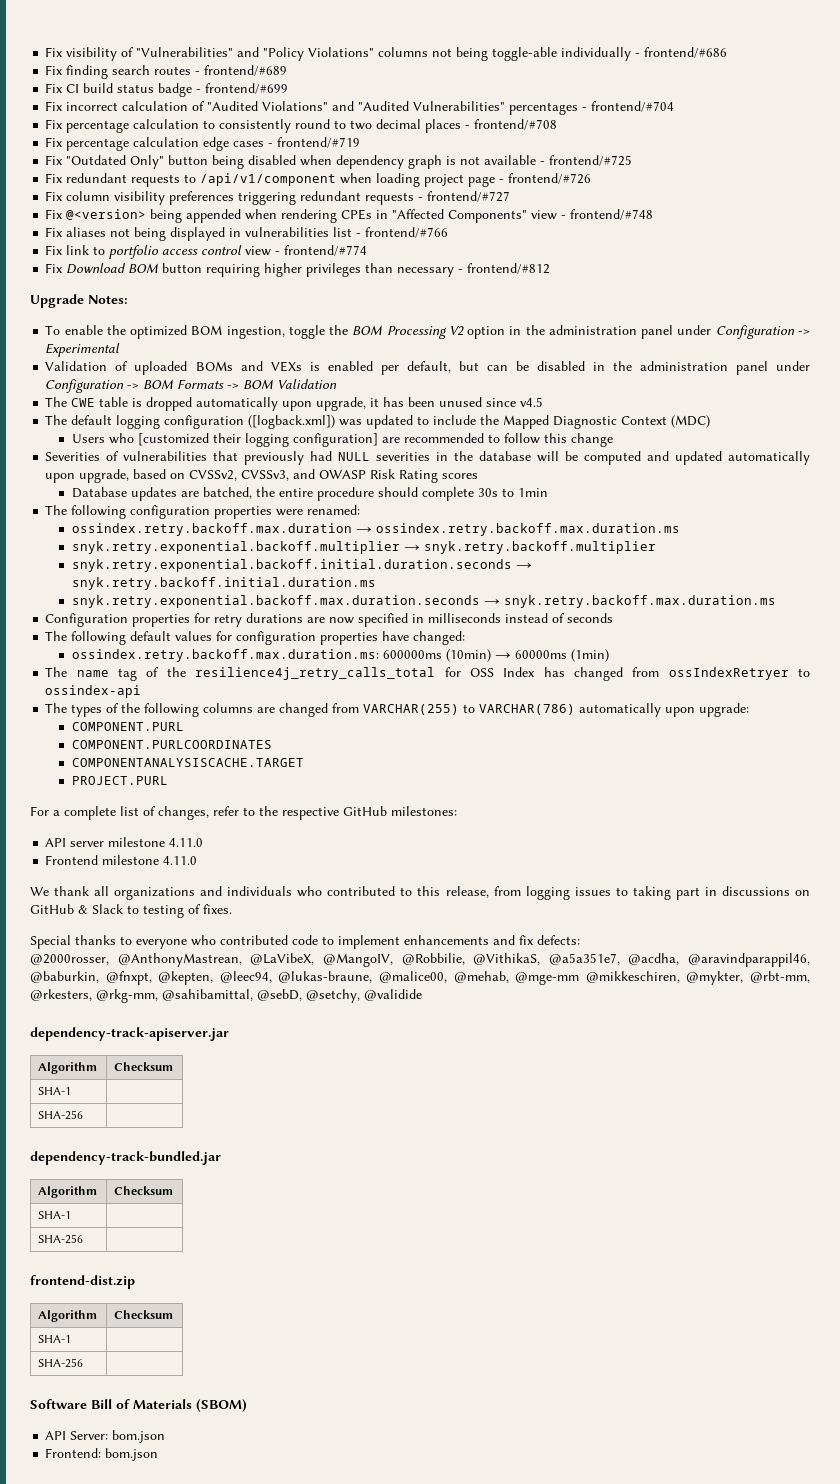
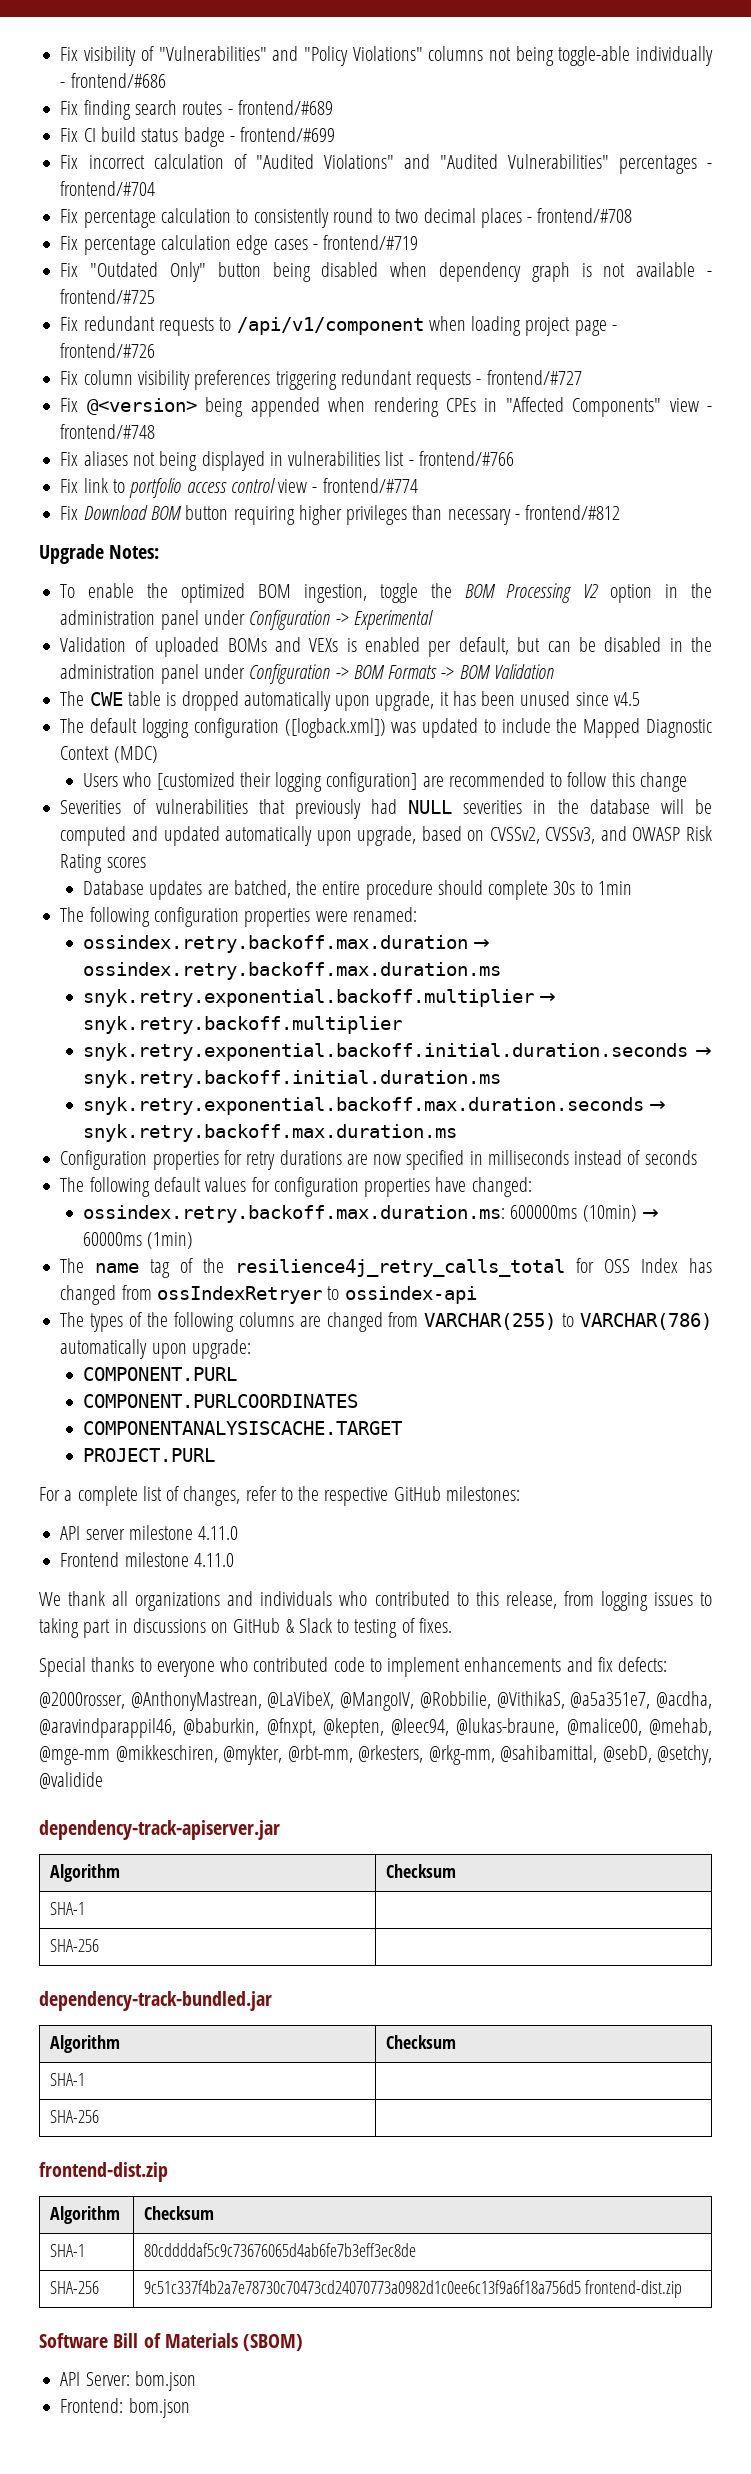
[38,1358,84,1368] // SHA-256 | -> [143,2243,416,2257] [49,2281,99,2294] [143,2280,683,2298] 80cddddaf5c9c73676065d4ab6fe7b3eff3ec8de // SHA-256 | 9c51c337f4b2a7e78730c70473cd24070773a0982d1c0ee6c13f9a6f18a756d5 frontend-dist.zip

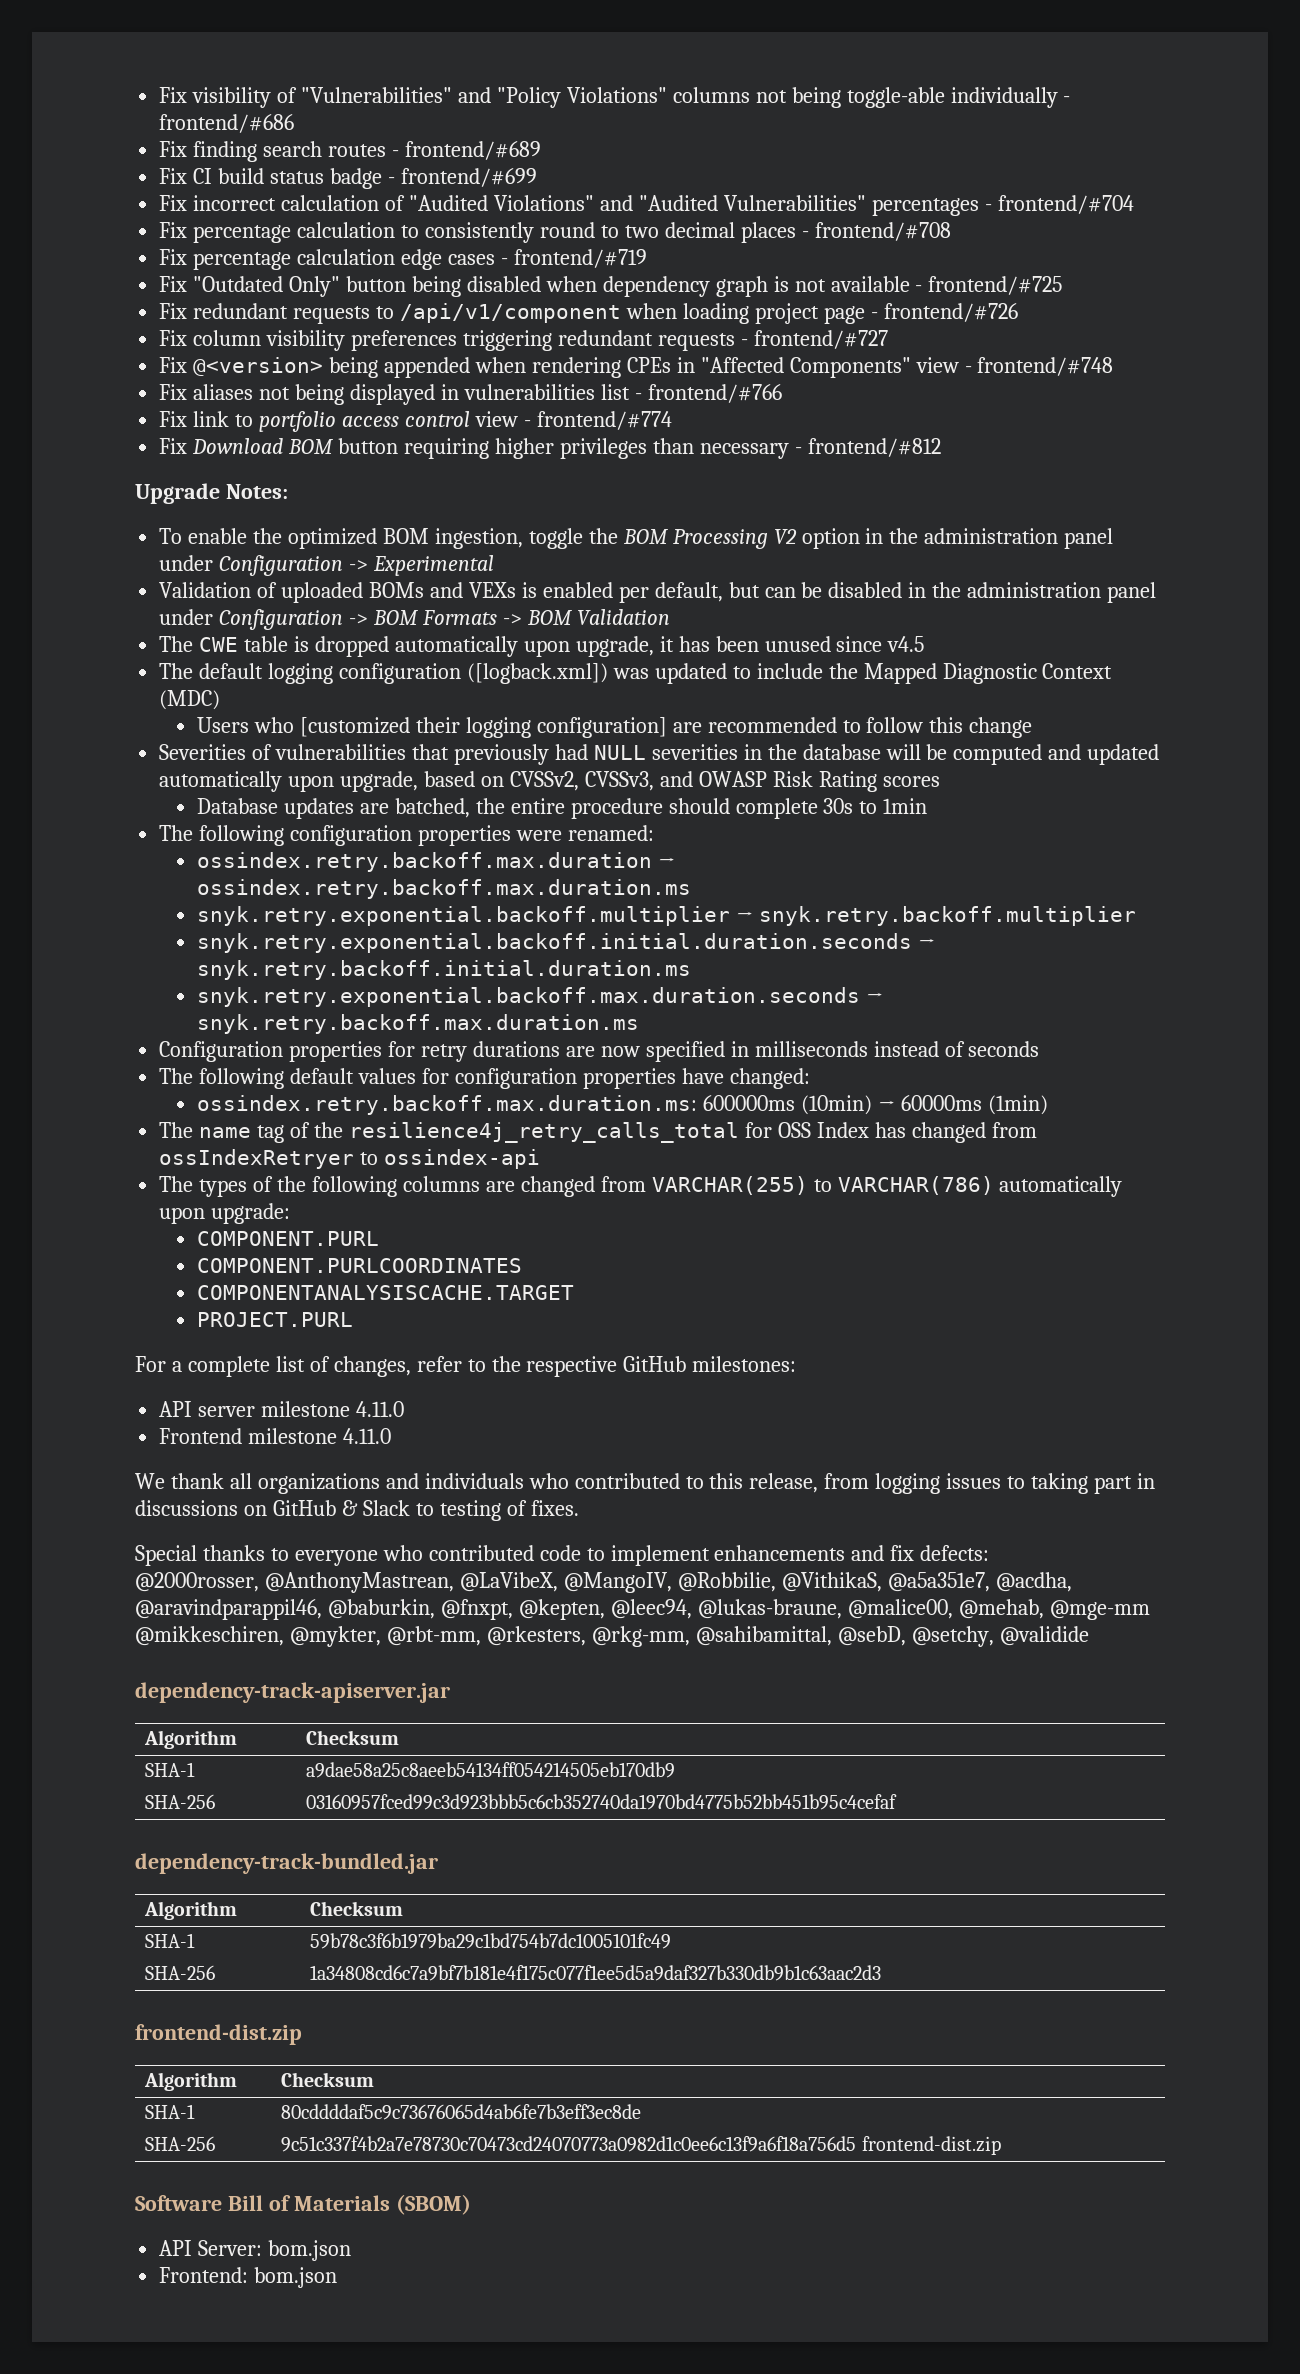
[49,1939,99,1952] // SHA-256 | -> [306,1762,676,1778] [145,1794,216,1809] [306,1794,898,1810] a9dae58a25c8aeeb54134ff054214505eb170db9 // SHA-256 | 03160957fced99c3d923bbb5c6cb352740da1970bd4775b52bb451b95c4cefaf
[49,2110,99,2123] // SHA-256 | -> [310,1933,672,1949] [145,1965,216,1980] [310,1965,882,1981] 59b78c3f6b1979ba29c1bd754b7dc1005101fc49 // SHA-256 | 1a34808cd6c7a9bf7b181e4f175c077f1ee5d5a9daf327b330db9b1c63aac2d3

